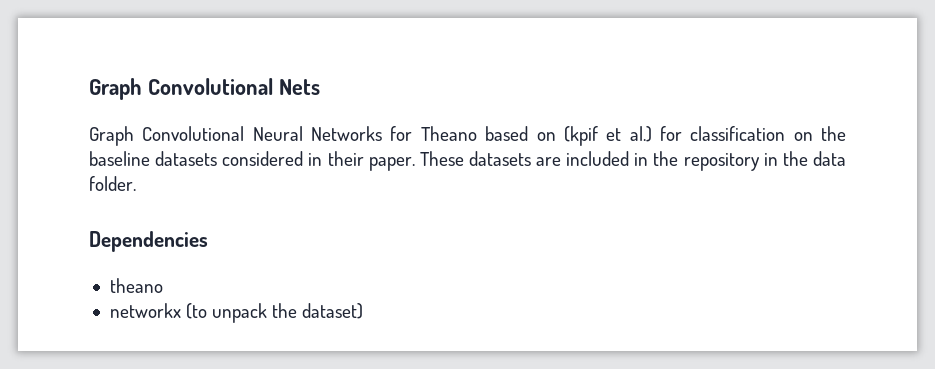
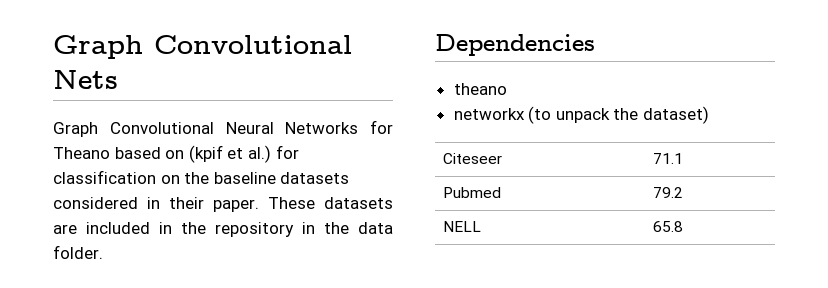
(364, 311) none -> [442,153,502,164] [652,153,683,164] [442,187,501,198] [652,187,683,198] [442,221,481,232] [652,221,683,232] // Citeseer | 71.1 // Pubmed | 79.2 // NELL | 65.8

